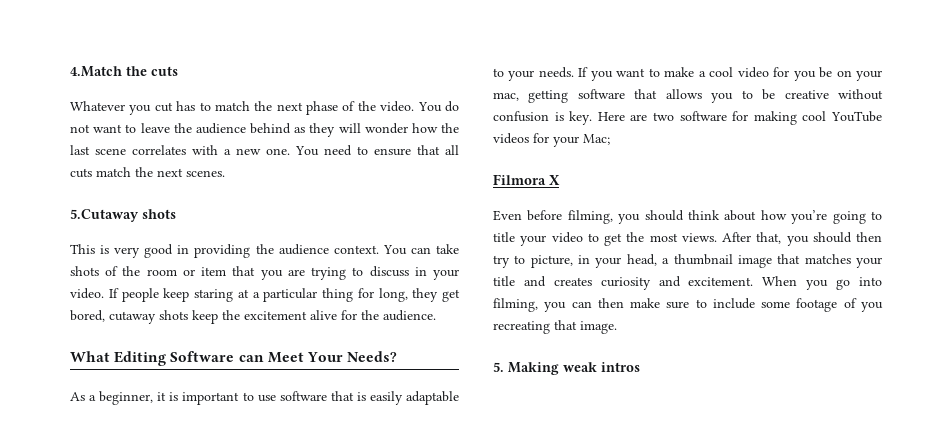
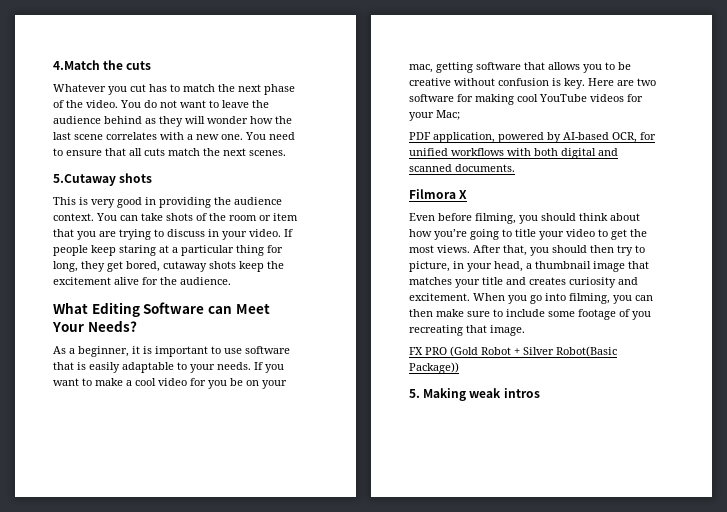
(610, 139) none -> [409,132,656,143] [409,148,618,159] [409,164,515,172] // PDF application, powered by AI-based OCR, for unified workflows with both digital and scanned documents.
(617, 327) none -> [409,346,617,357] [409,362,459,374] // FX PRO (Gold Robot + Silver Robot(Basic Package))

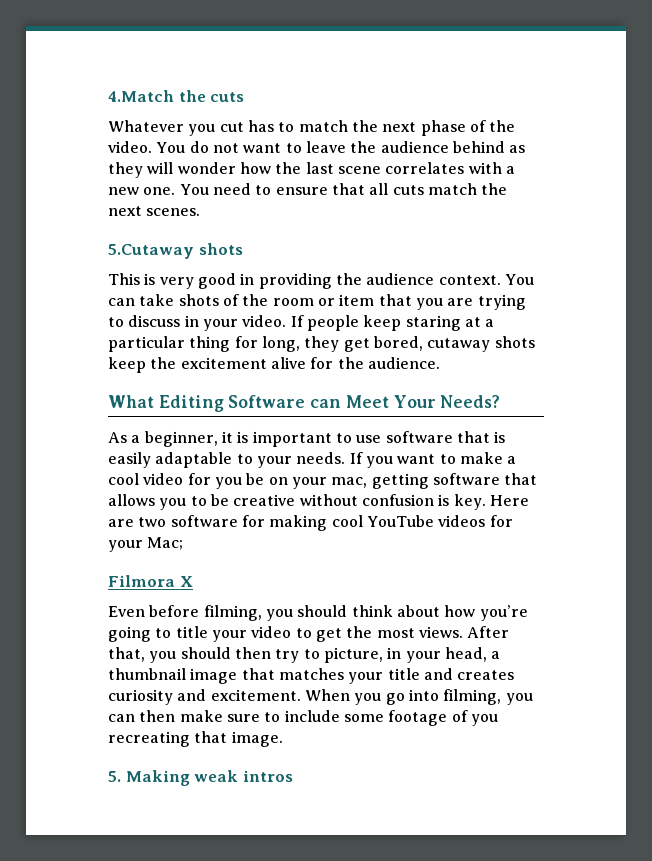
[409,132,656,143] [409,148,618,159] [409,164,515,172] // PDF application, powered by AI-based OCR, for unified workflows with both digital and scanned documents. -> (184, 543) none
[409,346,617,357] [409,362,459,374] // FX PRO (Gold Robot + Silver Robot(Basic Package)) -> (283, 739) none

